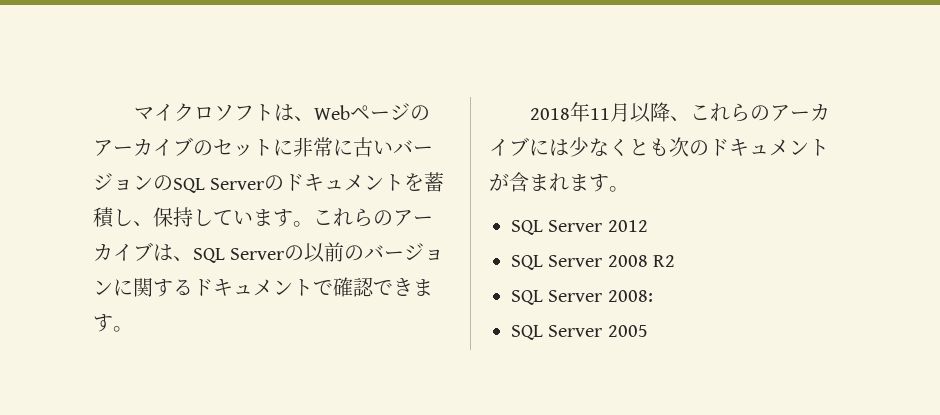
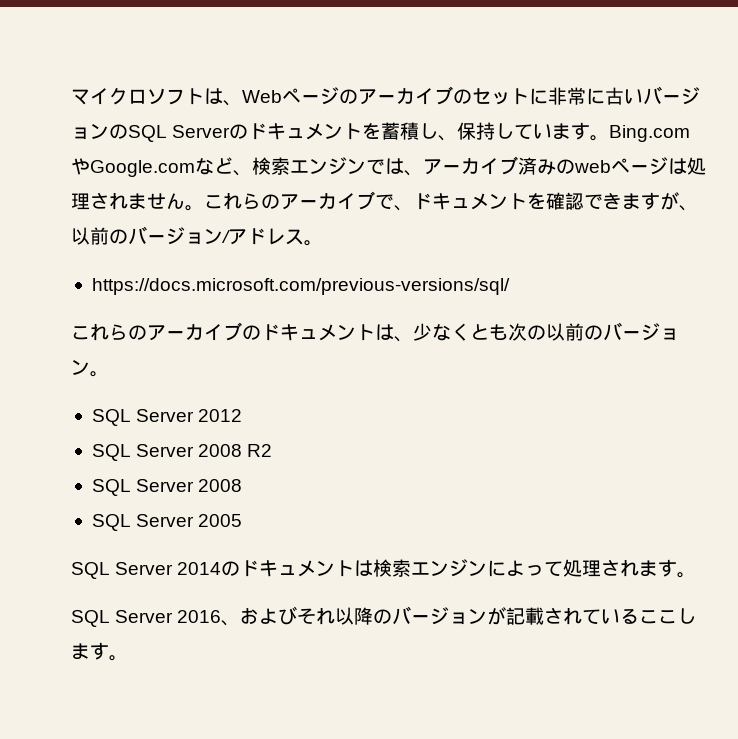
[313,208,433,227] [93,242,285,263] これらのアーカイブは、SQL Server -> [609,125,691,142] [71,156,706,177] [71,191,698,211] [71,226,323,246] [91,278,510,295] [71,322,527,342] Bing.comやGoogle.comなど、検索エンジンでは、アーカイブ済みのwebページは処理されません。これらのアーカイブで、ドキュメントを確認できますが、以前のバージョン/アドレス。 // https://docs.microsoft.com/previous-versions/sql/ // これらのアーカイブのドキュメントは、少なくとも次
[113,277,433,297] [93,314,133,332] [530,102,831,123] [489,137,829,157] [489,172,609,192] に関するドキュメントで確認できます。 // 2018年11月以降、これらのアーカイブには少なくとも次のドキュメントが含まれます -> (90, 367) none
[607,290,653,302] 2008: -> [198,479,243,492] 2008
(648, 331) none -> [71,559,697,579] [71,606,697,627] [71,642,128,661] // SQL Server 2014のドキュメントは検索エンジンによって処理されます。 // SQL Server 2016、およびそれ以降のバージョンが記載されているここします。

